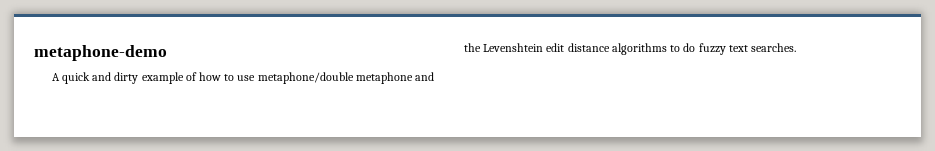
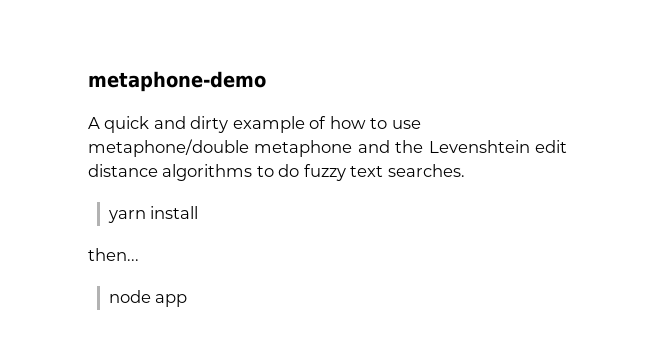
(797, 47) none -> [108,206,199,223] [88,248,139,261] [109,290,188,307] // yarn install // then... // node app

